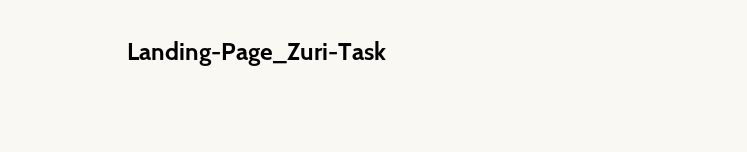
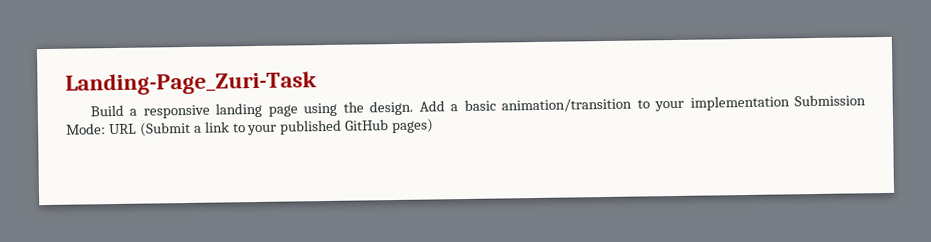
(386, 53) none -> [89,94,866,119] [65,118,435,137] // Build a responsive landing page using the design. Add a basic animation/transition to your implementation Submission Mode: URL (Submit a link to your published GitHub pages)

